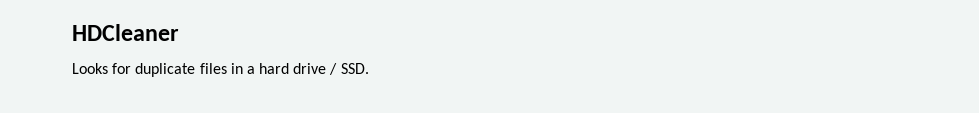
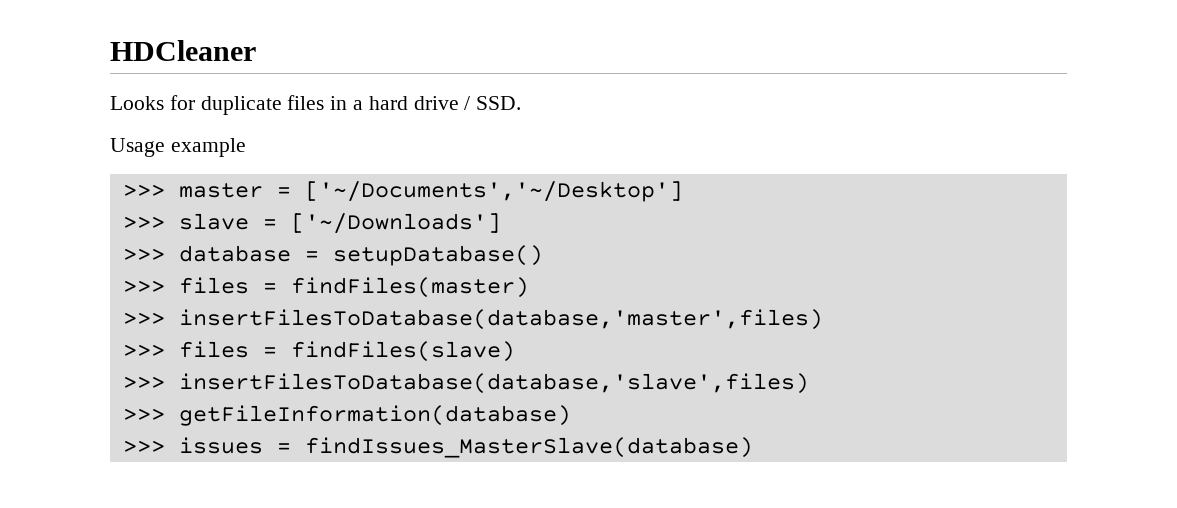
(369, 68) none -> [110,138,246,157] [122,181,683,202] [122,213,501,234] [122,245,543,266] [122,277,529,298] [122,309,823,330] [122,341,515,362] [122,373,809,394] [122,405,571,426] [122,437,753,458] // Usage example // >>> master = ['~/Documents','~/Desktop'] // >>> slave = ['~/Downloads'] // >>> database = setupDatabase() // >>> files = findFiles(master) // >>> insertFilesToDatabase(database,'master',files) // >>> files = findFiles(slave) // >>> insertFilesToDatabase(database,'slave',files) // >>> getFileInformation(database) // >>> issues = findIssues_MasterSlave(database)

